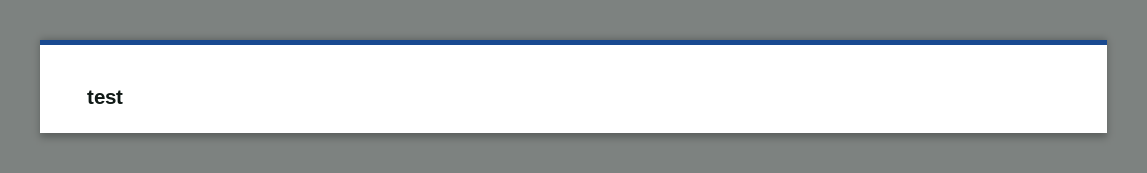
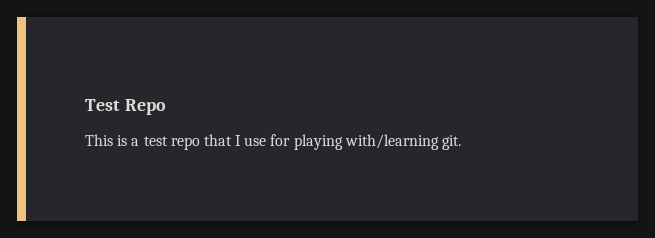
[87,90,123,104] test -> [85,99,166,115] [85,134,462,150] Test Repo // This is a test repo that I use for playing with/learning git.

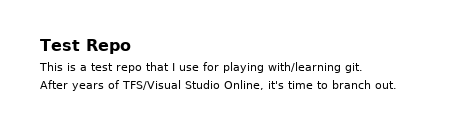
(462, 142) none -> [40,80,397,91] // After years of TFS/Visual Studio Online, it's time to branch out.

